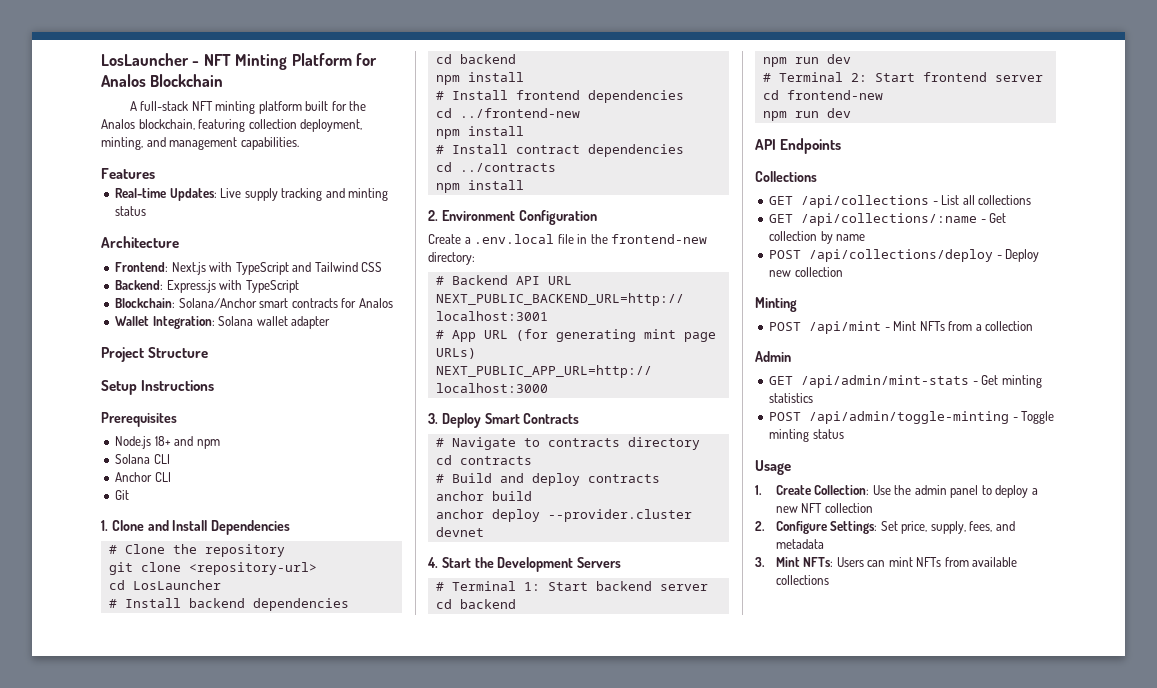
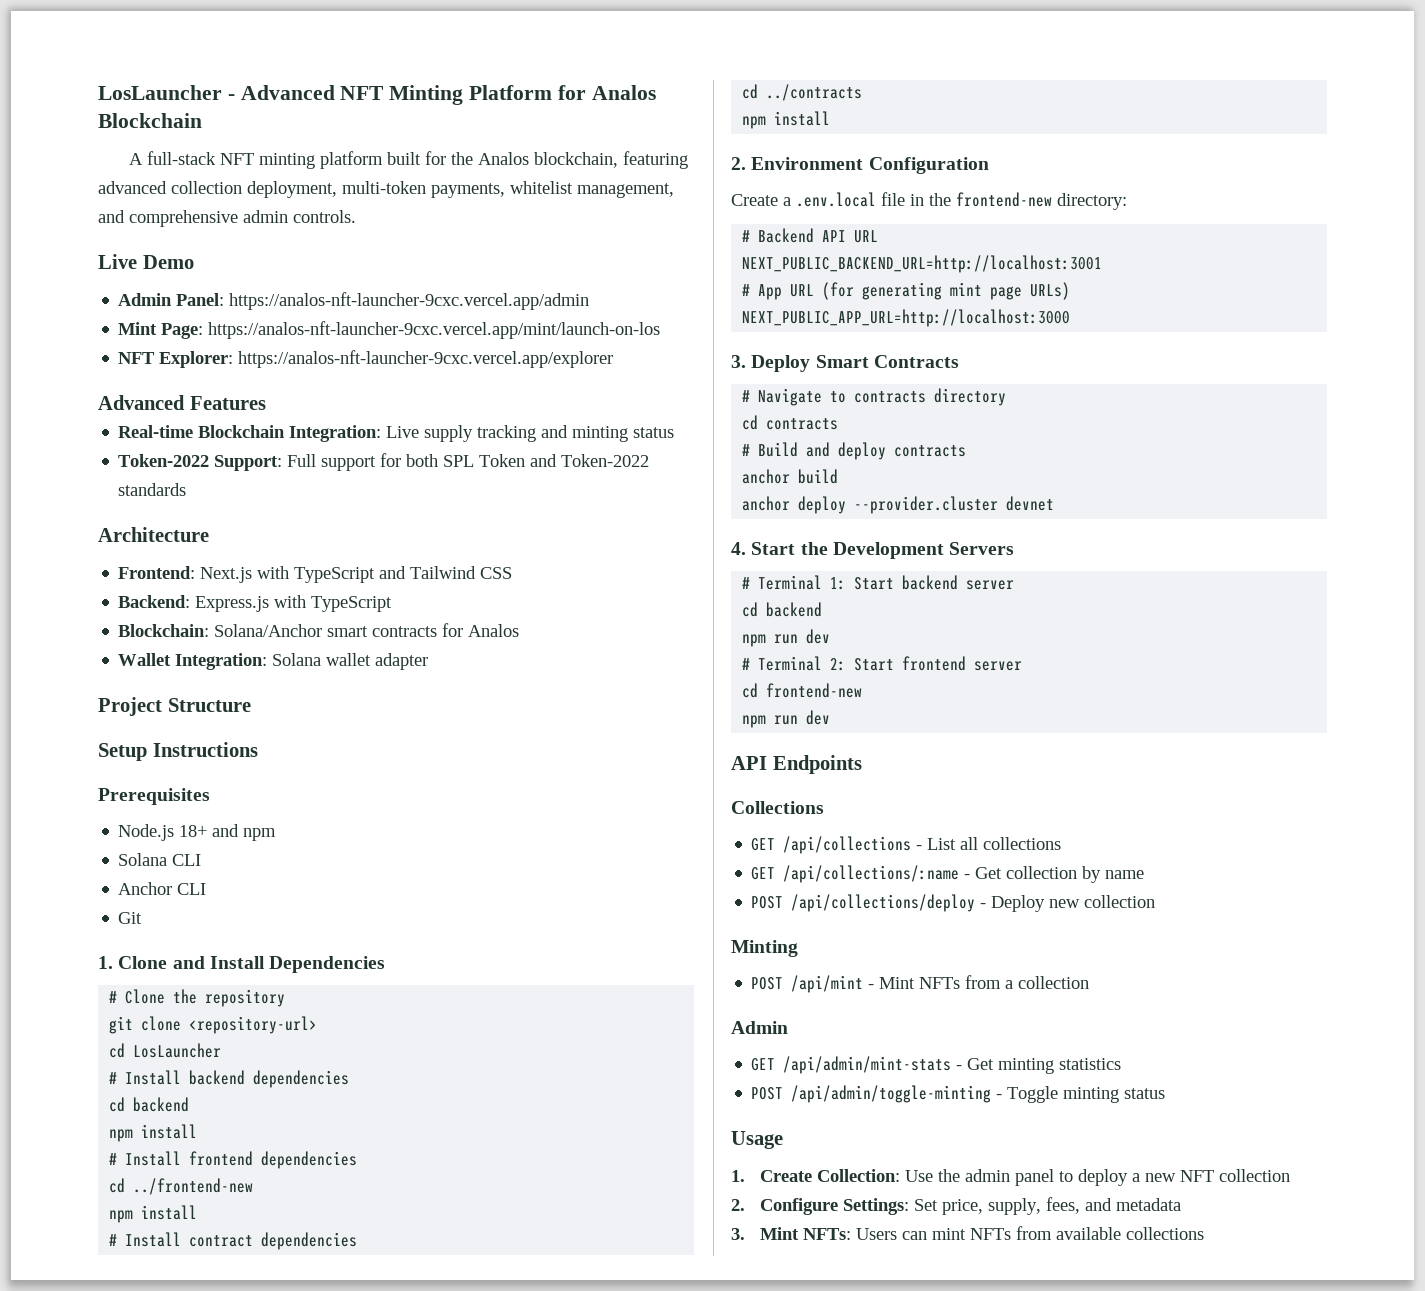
(200, 63) none -> [240,85,335,100] Advanced
(246, 125) none -> [98,181,167,194] advanced
[101,137,299,150] minting, and management capabilities. // -> [342,181,674,198] [98,210,356,227] [98,254,194,269] [118,292,590,310] [118,321,661,339] [118,350,614,368] [98,395,185,410] multi-token payments, whitelist management, and comprehensive admin controls. // Live Demo // Admin Panel: https://analos-nft-launcher-9cxc.vercel.app/admin // Mint Page: https://analos-nft-launcher-9cxc.vercel.app/mint/launch-on-los // NFT Explorer: https://analos-nft-launcher-9cxc.vercel.app/explorer // Advanced
[169,188,217,201] Updates: -> [198,425,382,442] Blockchain Integration:
(147, 211) none -> [118,453,650,471] [118,483,187,496] // Token-2022 Support: Full support for both SPL Token and Token-2022 standards

